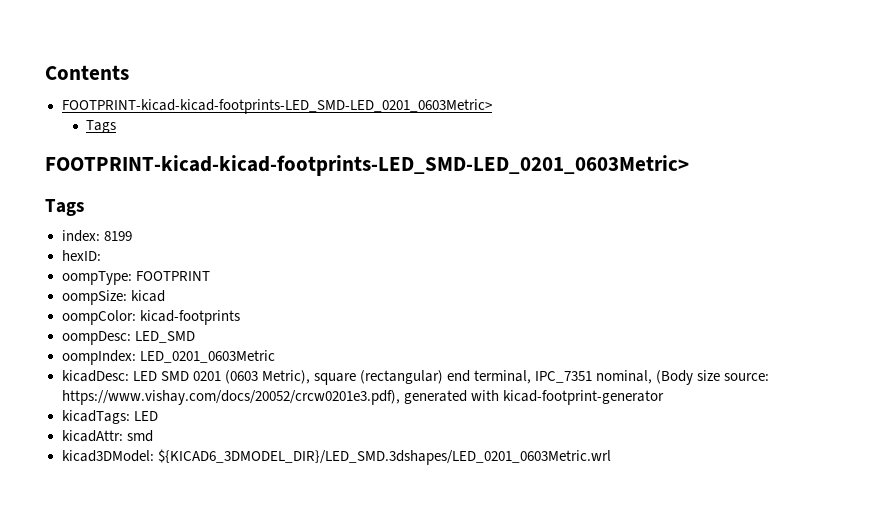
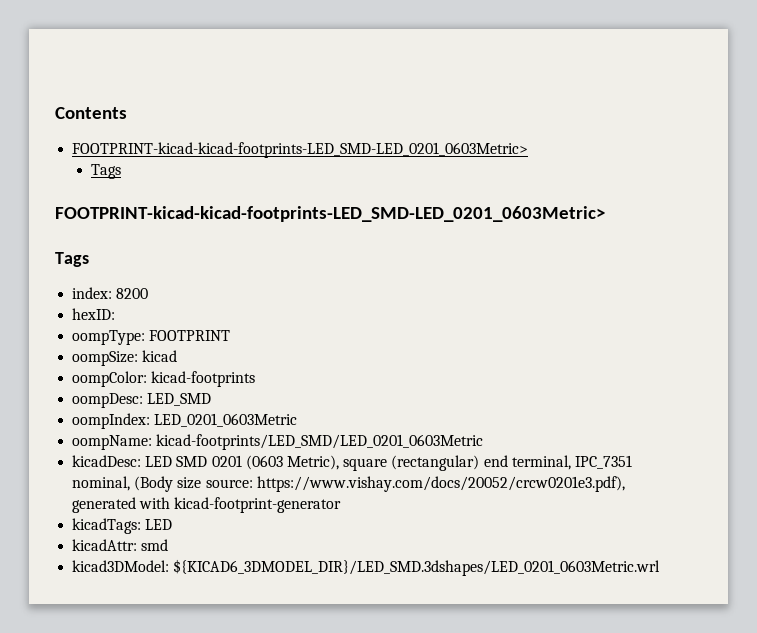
[103,231,132,241] 8199 -> [116,288,149,299] 8200
(275, 356) none -> [72,434,484,450] // oompName: kicad-footprints/LED_SMD/LED_0201_0603Metric

